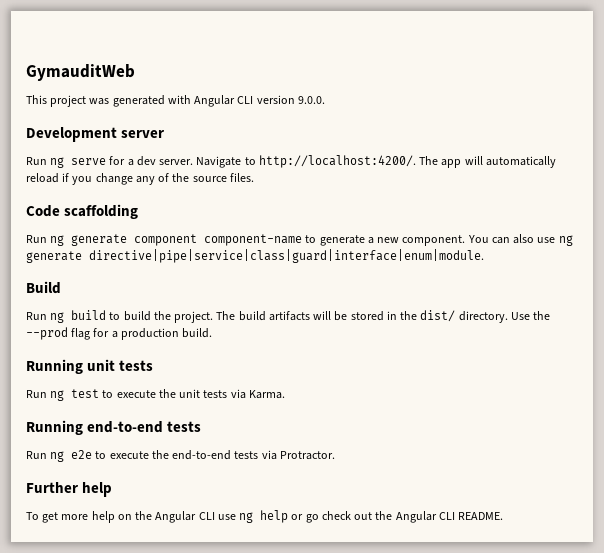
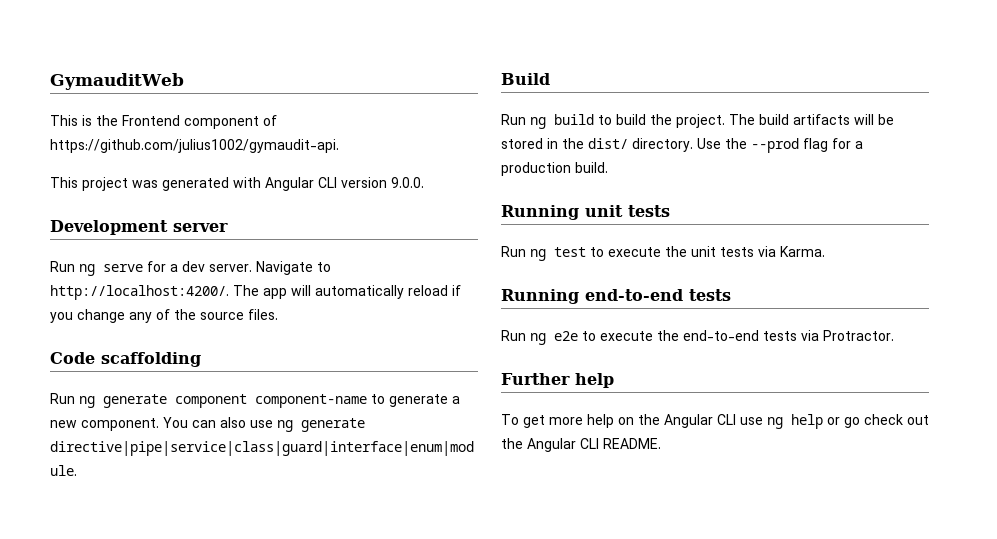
(135, 72) none -> [50,115,277,129] [50,139,339,153] // This is the Frontend component of https://github.com/julius1002/gymaudit-api.

